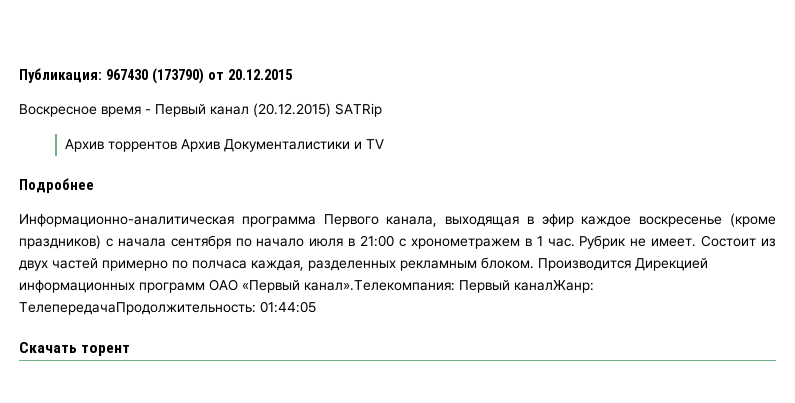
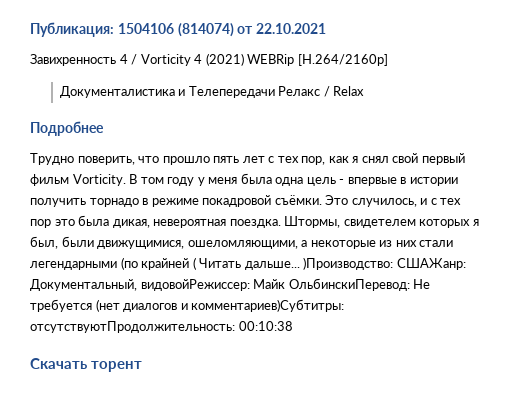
[105,68,293,84] [19,103,382,117] [65,139,385,152] [19,178,94,193] [19,213,777,227] [19,235,777,249] [19,257,708,271] [19,279,594,293] [19,301,316,315] 967430 (173790) от 20.12.2015 // Воскресное время - Первый канал (20.12.2015) SATRip // Архив торрентов Архив Документалистики и TV // Подробнее // Информационно-аналитическая программа Первого канала, выходящая в эфир каждое воскресенье (кроме праздников) с начала сентября по начало июля в 21:00 с хронометражем в 1 час. Рубрик не имеет. Состоит из двух частей примерно по полчаса каждая, разделенных рекламным блоком. Производится Дирекцией информационных программ ОАО «Первый канал».Телекомпания: Первый каналЖанр: ТелепередачаПродолжительность: 01:44:05 -> [117,23,327,37] [30,53,388,66] [59,86,365,98] [30,121,104,136] [30,153,465,165] [30,173,458,186] [30,195,462,207] [30,215,479,228] [30,236,454,249] [30,257,466,270] [30,278,431,291] [30,299,345,312] [30,321,293,333] 1504106 (814074) от 22.10.2021 // Завихренность 4 / Vorticity 4 (2021) WEBRip [H.264/2160p] // Документалистика и Телепередачи Релакс / Relax // Подробнее // Трудно поверить, что прошло пять лет с тех пор, как я снял свой первый фильм Vorticity. В том году у меня была одна цель - впервые в истории получить торнадо в режиме покадровой съёмки. Это случилось, и с тех пор это была дикая, невероятная поездка. Штормы, свидетелем которых я был, были движущимися, ошеломляющими, а некоторые из них стали легендарными (по крайней ( Читать дальше... )Производство: СШАЖанр: Документальный, видовойРежиссер: Майк ОльбинскиПеревод: Не требуется (нет диалогов и комментариев)Субтитры: отсутствуютПродолжительность: 00:10:38

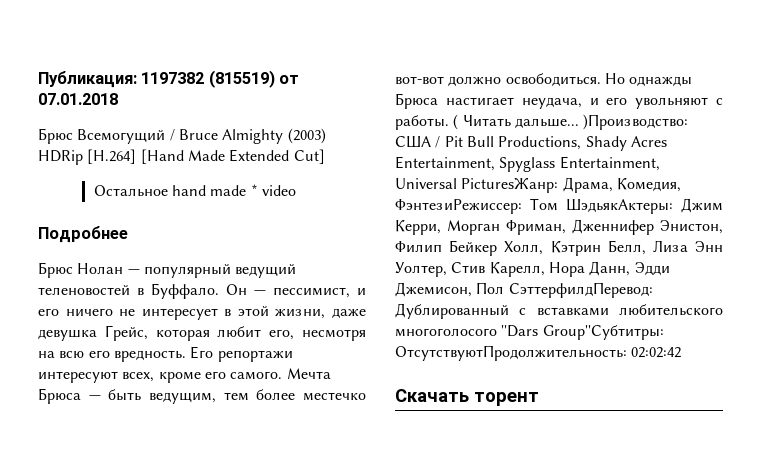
[117,23,327,37] [30,53,388,66] [59,86,365,98] [30,121,104,136] [30,153,465,165] [30,173,458,186] [30,195,462,207] [30,215,479,228] [30,236,454,249] [30,257,466,270] [30,278,431,291] [30,299,345,312] [30,321,293,333] 1504106 (814074) от 22.10.2021 // Завихренность 4 / Vorticity 4 (2021) WEBRip [H.264/2160p] // Документалистика и Телепередачи Релакс / Relax // Подробнее // Трудно поверить, что прошло пять лет с тех пор, как я снял свой первый фильм Vorticity. В том году у меня была одна цель - впервые в истории получить торнадо в режиме покадровой съёмки. Это случилось, и с тех пор это была дикая, невероятная поездка. Штормы, свидетелем которых я был, были движущимися, ошеломляющими, а некоторые из них стали легендарными (по крайней ( Читать дальше... )Производство: СШАЖанр: Документальный, видовойРежиссер: Майк ОльбинскиПеревод: Не требуется (нет диалогов и комментариев)Субтитры: отсутствуютПродолжительность: 00:10:38 -> [141,70,300,88] [38,93,118,105] [38,128,326,144] [38,149,325,165] [93,184,296,197] [38,226,128,243] [38,262,297,278] [38,283,366,299] [38,306,366,320] [38,325,366,341] [38,346,293,362] [38,368,331,383] [38,388,367,404] [395,73,693,87] [395,93,723,109] [395,114,689,130] [395,136,667,151] [395,156,660,172] [395,177,681,193] [395,198,723,214] [395,219,723,235] [395,240,723,256] [395,261,670,277] [395,282,653,298] [395,303,723,319] [395,325,664,340] [395,345,682,361] 1197382 (815519) от 07.01.2018 // Брюс Всемогущий / Bruce Almighty (2003) HDRip [H.264] [Hand Made Extended Cut] // Остальное hand made * video // Подробнее // Брюс Нолан — популярный ведущий теленовостей в Буффало. Он — пессимист, и его ничего не интересует в этой жизни, даже девушка Грейс, которая любит его, несмотря на всю его вредность. Его репортажи интересуют всех, кроме его самого. Мечта Брюса — быть ведущим, тем более местечко вот-вот должно освободиться. Но однажды Брюса настигает неудача, и его увольняют с работы. ( Читать дальше... )Производство: США / Pit Bull Productions, Shady Acres Entertainment, Spyglass Entertainment, Universal PicturesЖанр: Драма, Комедия, ФэнтезиРежиссер: Том ШэдьякАктеры: Джим Керри, Морган Фриман, Дженнифер Энистон, Филип Бейкер Холл, Кэтрин Белл, Лиза Энн Уолтер, Стив Карелл, Нора Данн, Эдди Джемисон, Пол СэттерфилдПеревод: Дублированный с вставками любительского многоголосого ''Dars Group''Субтитры: ОтсутствуютПродолжительность: 02:02:42

